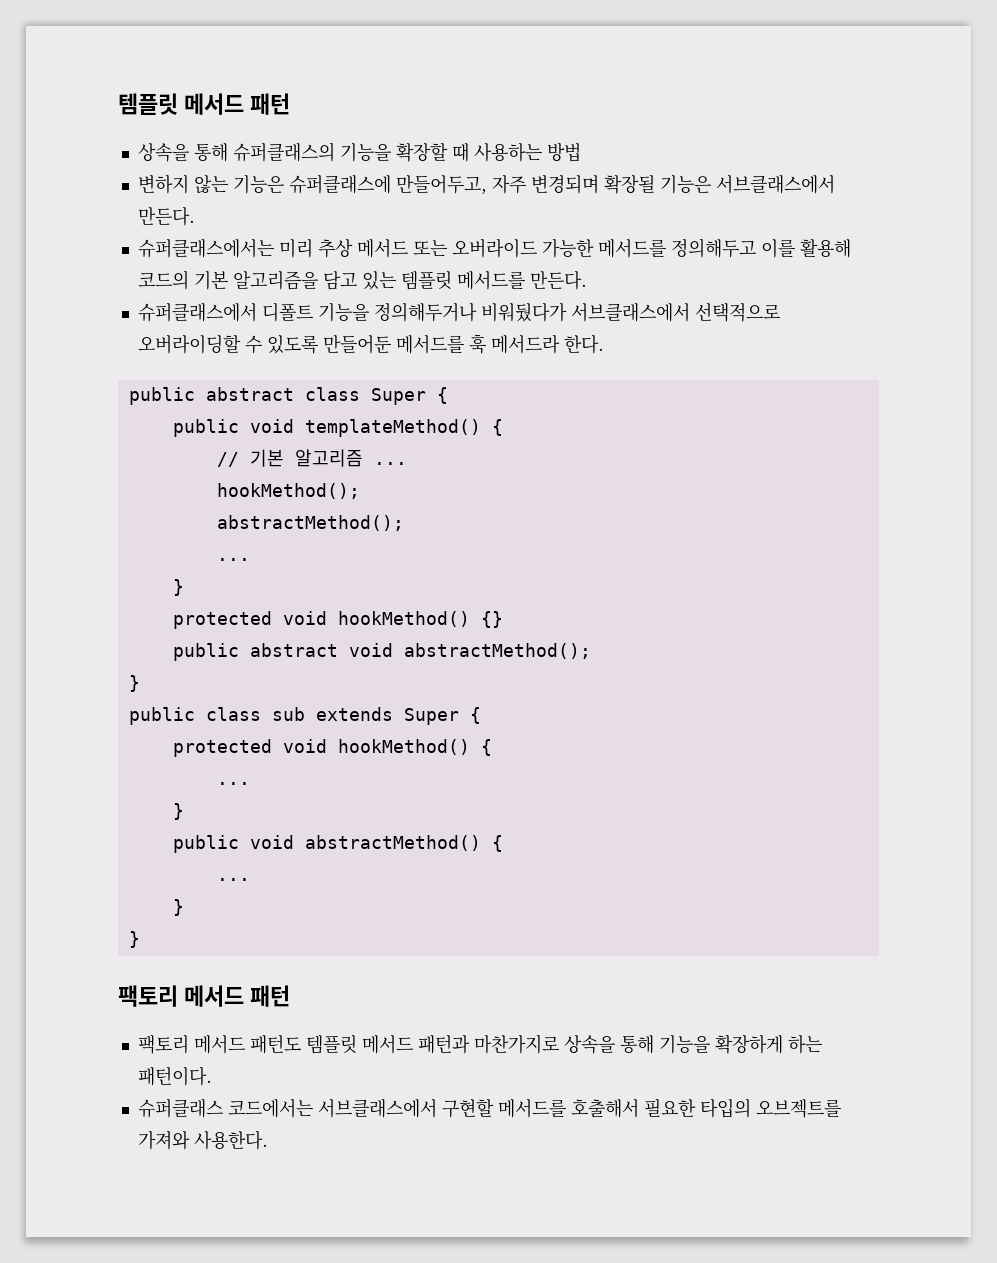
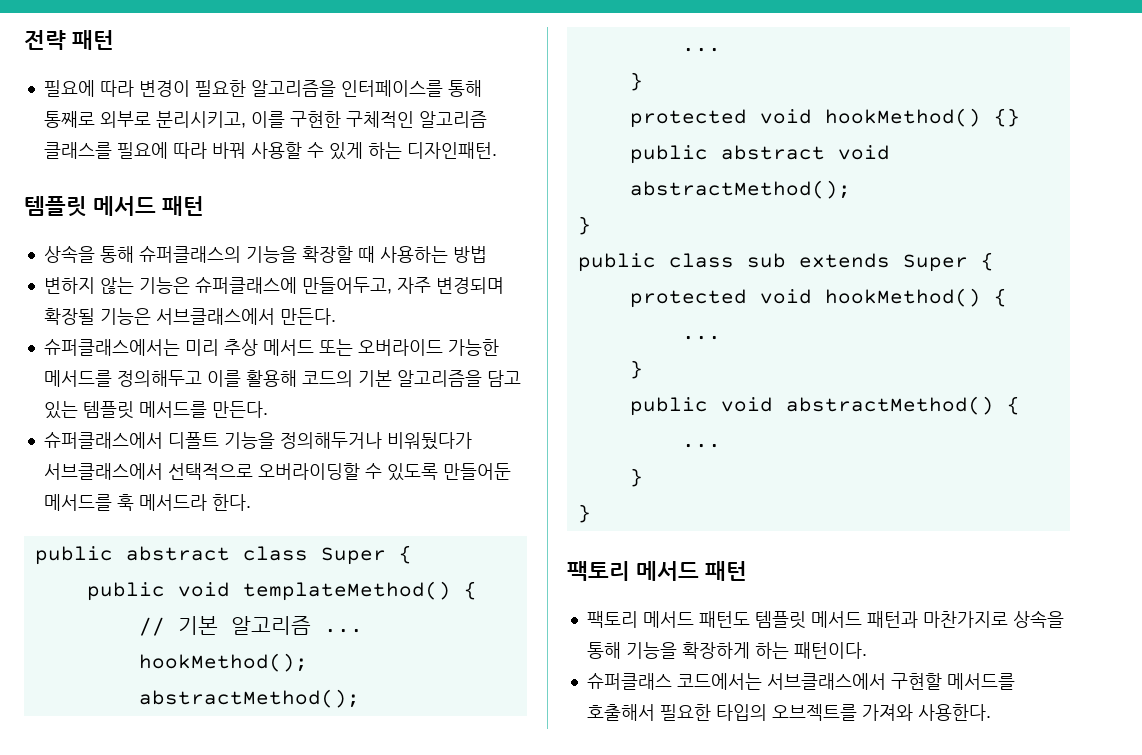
(118, 104) none -> [24,30,114,50] [43,80,482,97] [43,111,487,128] [43,142,497,160] 전략 패턴 // 필요에 따라 변경이 필요한 알고리즘을 인터페이스를 통해 통째로 외부로 분리시키고, 이를 구현한 구체적인 알고리즘 클래스를 필요에 따라 바꿔 사용할 수 있게 하는 디자인패턴. //

